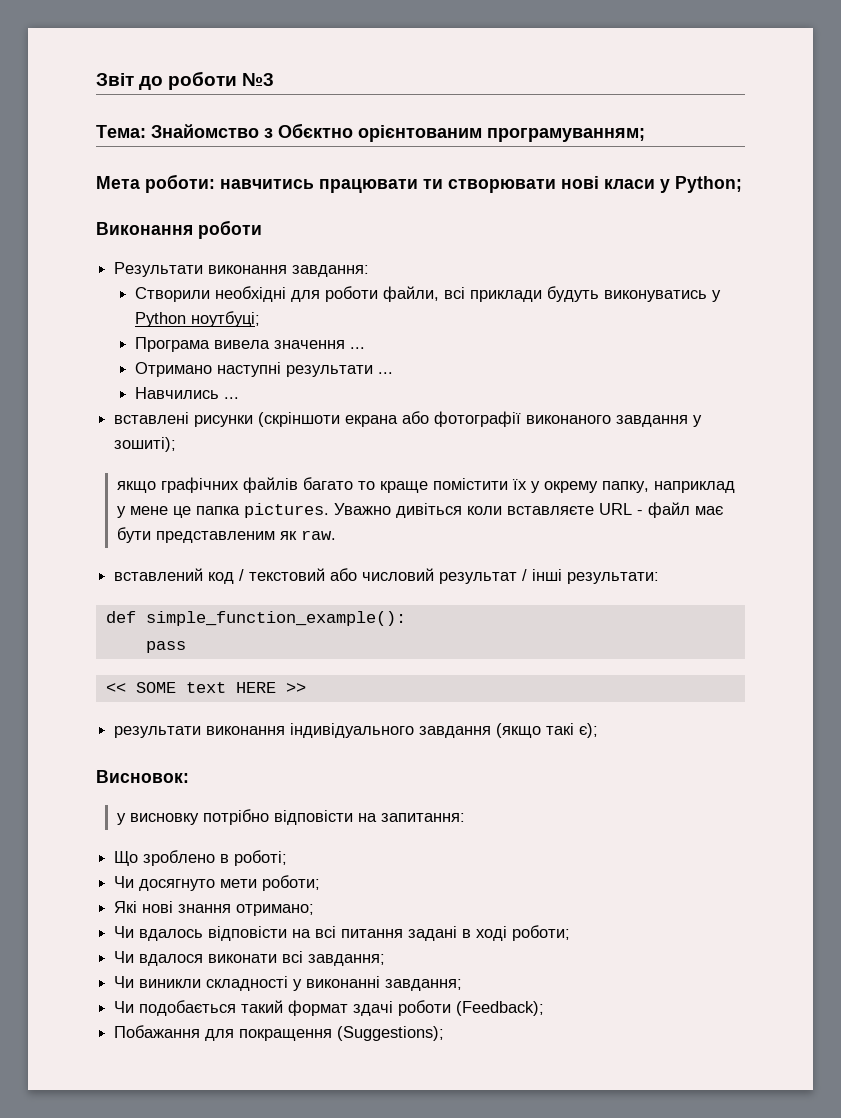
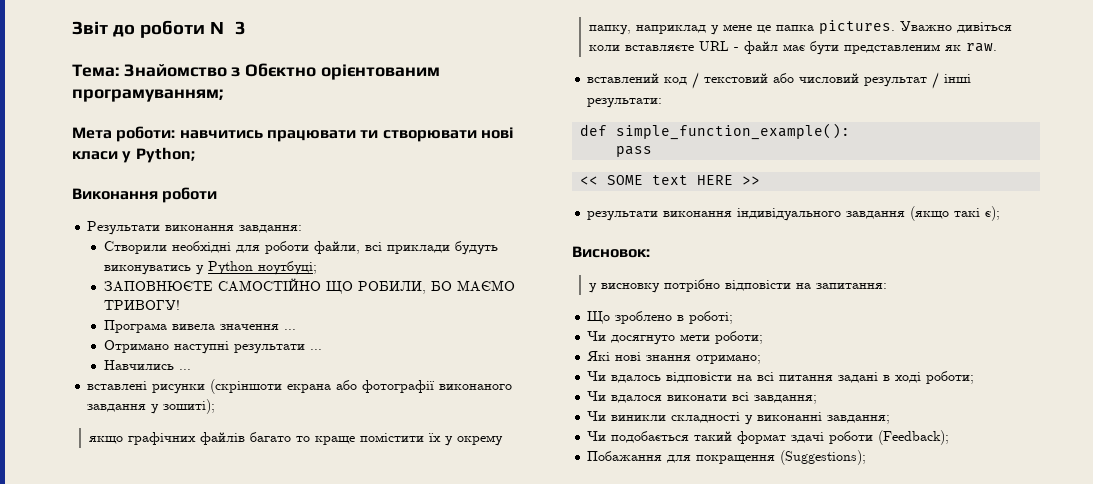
(260, 319) none -> [104,278,516,294] [104,300,181,311] // ЗАПОВНЮЄТЕ САМОСТІЙНО ЩО РОБИЛИ, БО МАЄМО ТРИВОГУ!

